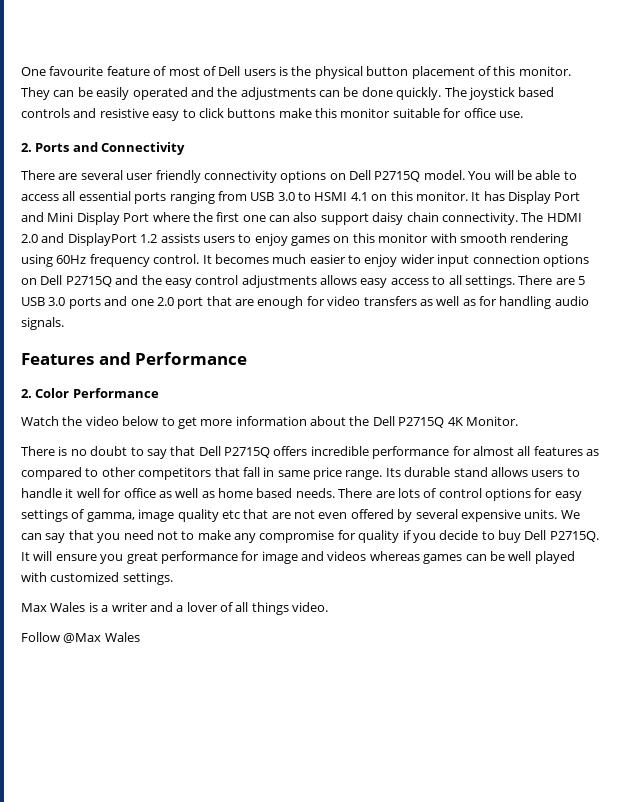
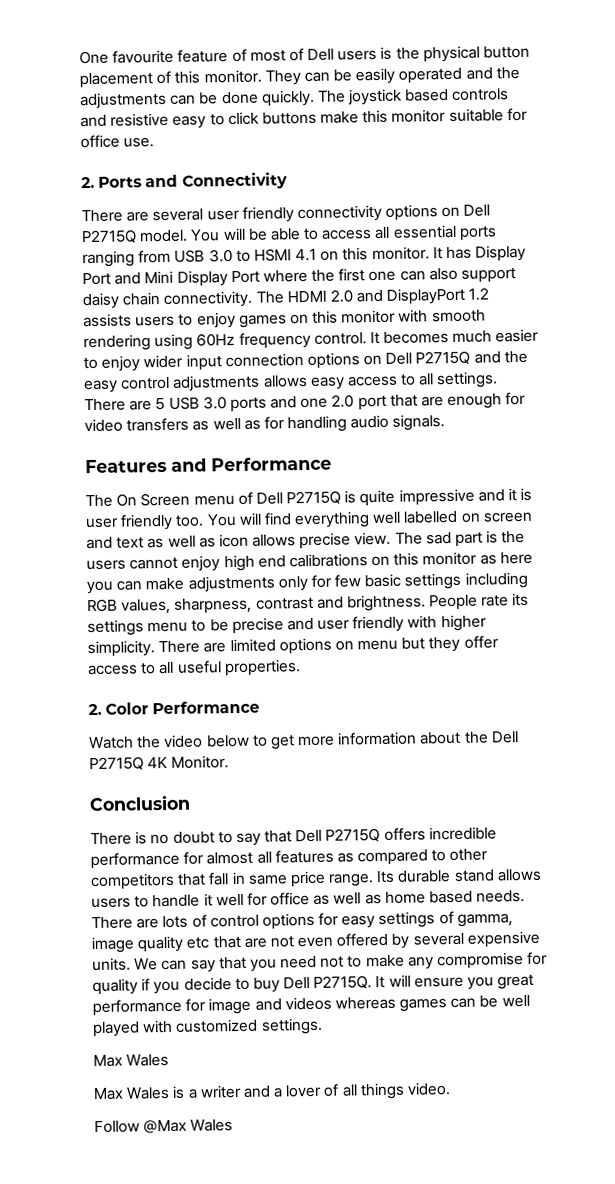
(248, 358) none -> [85,487,533,508] [85,510,533,531] [86,530,526,550] [86,551,533,572] [86,571,528,595] [87,592,530,615] [87,614,487,637] [87,635,499,658] [87,659,301,677] // The On Screen menu of Dell P2715Q is quite impressive and it is user friendly too. You will find everything well labelled on screen and text as well as icon allows precise view. The sad part is the users cannot enjoy high end calibrations on this monitor as here you can make adjustments only for few basic settings including RGB values, sharpness, contrast and brightness. People rate its settings menu to be precise and user friendly with higher simplicity. There are limited options on menu but they offer access to all useful properties.
(518, 421) none -> [89,794,191,812] // Conclusion
(86, 607) none -> [93,1086,171,1101] // Max Wales

